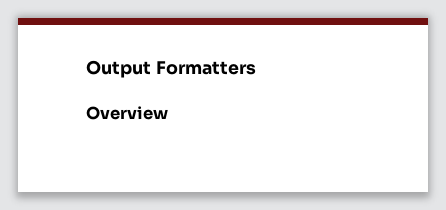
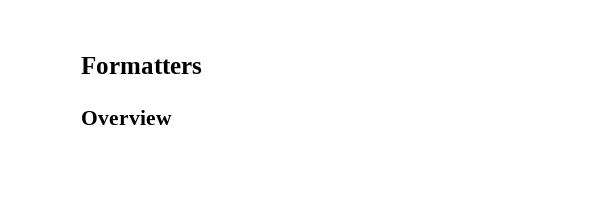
[86,60,151,78] Output -> (81, 65) none

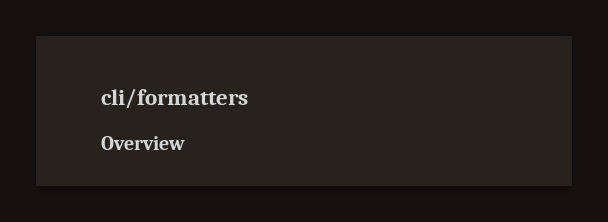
[81,57,202,74] Formatters -> [101,88,248,109] cli/formatters

